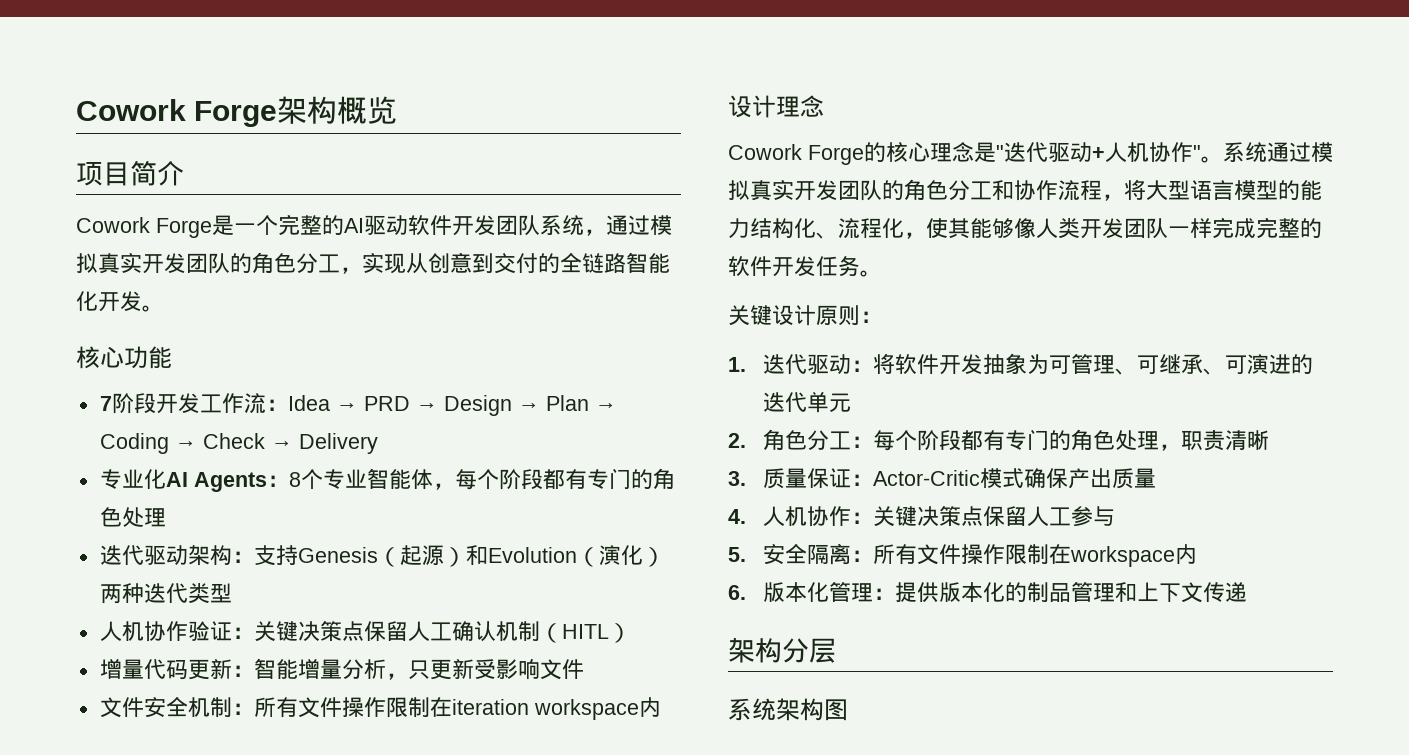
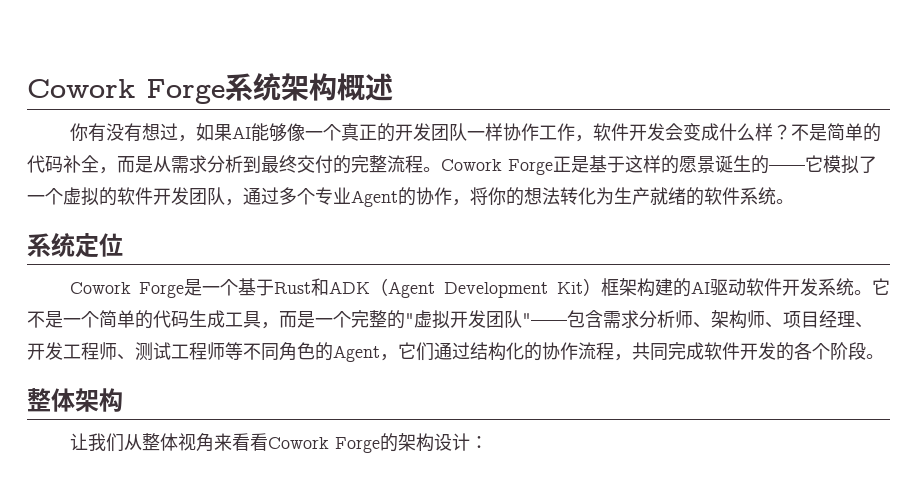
[76,96,398,127] [76,160,184,186] [76,214,322,238] Cowork Forge架构概览 // 项目简介 // Cowork Forge是一个完整 -> [27,73,393,104] [69,123,881,142] [27,155,877,175] [27,187,794,207] [27,233,123,258] [69,278,673,298] Cowork Forge系统架构概述 // 你有没有想过，如果AI能够像一个真正的开发团队一样协作工作，软件开发会变成什么样？不是简单的代码补全，而是从需求分析到最终交付的完整流程。Cowork Forge正是基于这样的愿景诞生的——它模拟了一个虚拟的软件开发团队，通过多个专业Agent的协作，将你的想法转化为生产就绪的软件系统。 // 系统定位 // Cowork Forge是一个基于Rust和ADK（Agent Development Kit）框架构建
[496,215,672,236] [76,252,670,274] [76,291,164,312] [76,346,172,369] [99,393,617,416] [99,433,378,454] [99,468,675,492] [99,507,166,527] [99,545,665,567] [99,583,232,604] [99,621,631,643] [99,658,584,680] [99,697,661,720] [728,95,824,118] [728,142,1333,165] [728,179,1322,201] [728,217,1322,239] [728,256,882,277] [728,305,882,326] [728,353,1314,375] [763,392,852,413] [728,429,1270,451] [728,468,1157,489] [728,506,1116,527] [728,543,1198,567] [728,582,1248,603] [728,638,836,663] [728,698,848,721] 团队系统，通过模拟真实开发团队的角色分工，实现从创意到交付的全链路智能化开发。 // 核心功能 // 7阶段开发工作流：Idea → PRD → Design → Plan → Coding → Check → Delivery // 专业化AI Agents：8个专业智能体，每个阶段都有专门的角色处理 // 迭代驱动架构：支持Genesis（起源）和Evolution（演化）两种迭代类型 // 人机协作验证：关键决策点保留人工确认机制（HITL） // 增量代码更新：智能增量分析，只更新受影响文件 // 文件安全机制：所有文件操作限制在iteration workspace内 // 设计理念 // Cowork Forge的核心理念是"迭代驱动+人机协作"。系统通过模拟真实开发团队的角色分工和协作流程，将大型语言模型的能力结构化、流程化，使其能够像人类开发团队一样完成完整的软件开发任务。 // 关键设计原则： // 1.迭代驱动：将软件开发抽象为可管理、可继承、可演进的迭代单元 // 2.角色分工：每个阶段都有专门的角色处理，职责清晰 // 3.质量保证：Actor-Critic模式确保产出质量 // 4.人机协作：关键决策点保留人工参与 // 5.安全隔离：所有文件操作限制在workspace内 // 6.版本化管理：提供版本化的制品管理和上下文传递 // 架构分层 // 系统架构图 -> [818,278,890,296] [27,310,873,329] [27,342,884,362] [27,388,123,412] [69,433,488,453] 系统。它不是一个简单的代码生成工具，而是一个完整的"虚拟开发团队"——包含需求分析师、架构师、项目经理、开发工程师、测试工程师等不同角色的Agent，它们通过结构化的协作流程，共同完成软件开发的各个阶段。 // 整体架构 // 让我们从整体视角来看看Cowork Forge的架构设计：

